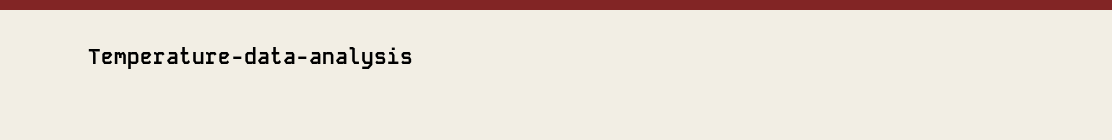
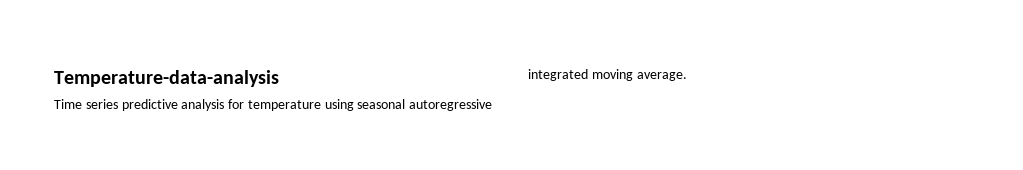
(413, 58) none -> [54,99,493,111] [528,69,687,81] // Time series predictive analysis for temperature using seasonal autoregressive integrated moving average.

